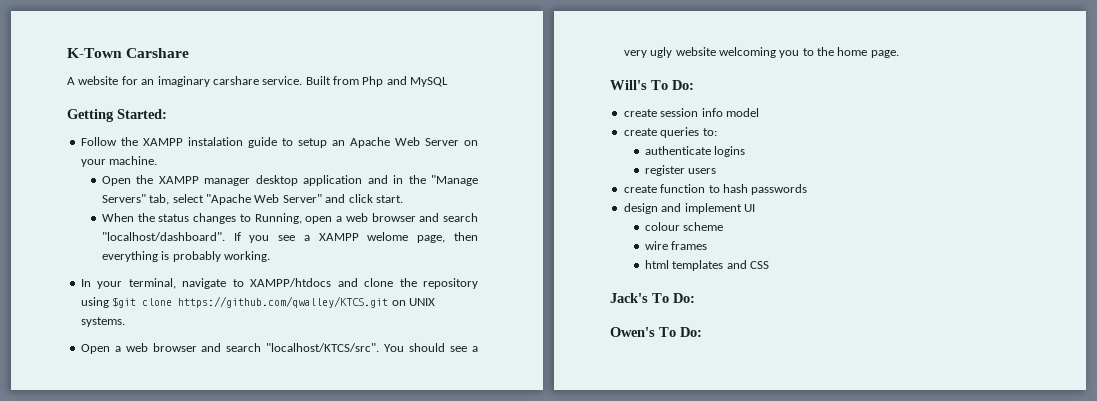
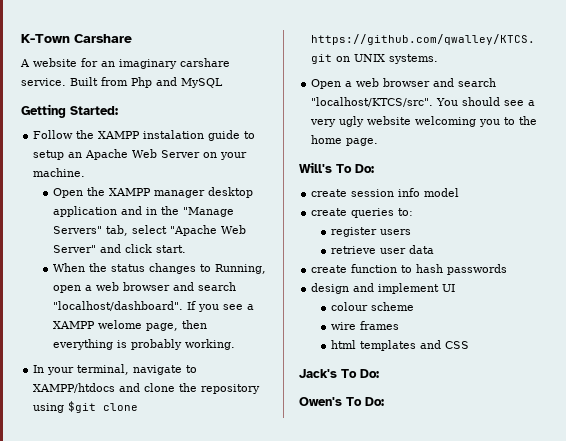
[644,146,746,157] // authenticate logins -> (414, 212) none
(717, 171) none -> [331,245,435,254] // retrieve user data

